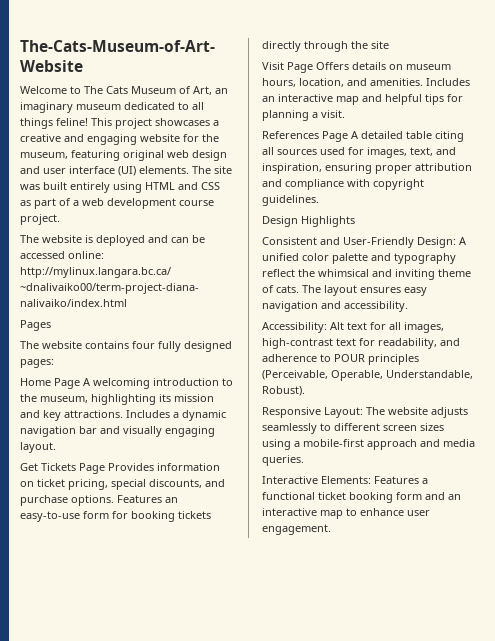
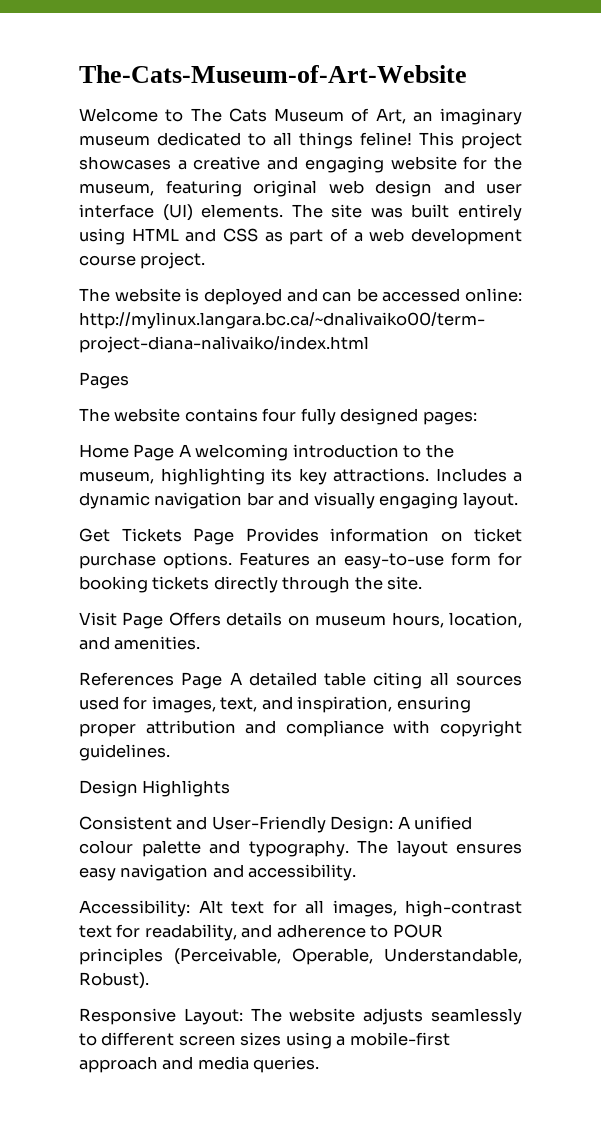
[174,394,214,402] [20,410,40,418] mission and -> (292, 475) none
[68,479,225,490] pricing, special discounts, and -> (522, 535) none
[371,41,389,49] site -> [387,576,423,590] site.
[426,78,470,86] [262,94,463,105] [262,110,345,121] Includes an interactive map and helpful tips for planning a visit. -> (201, 643) none
[302,253,329,261] color -> [79,840,133,854] colour
[394,253,456,264] [262,269,471,280] [262,285,299,293] typography reflect the whimsical and inviting theme of cats. -> [248,840,349,857] typography.
[262,476,428,484] [262,492,461,503] [262,508,430,519] [262,524,331,535] // Interactive Elements: Features a functional ticket booking form and an interactive map to enhance user engagement. -> (320, 1064) none

